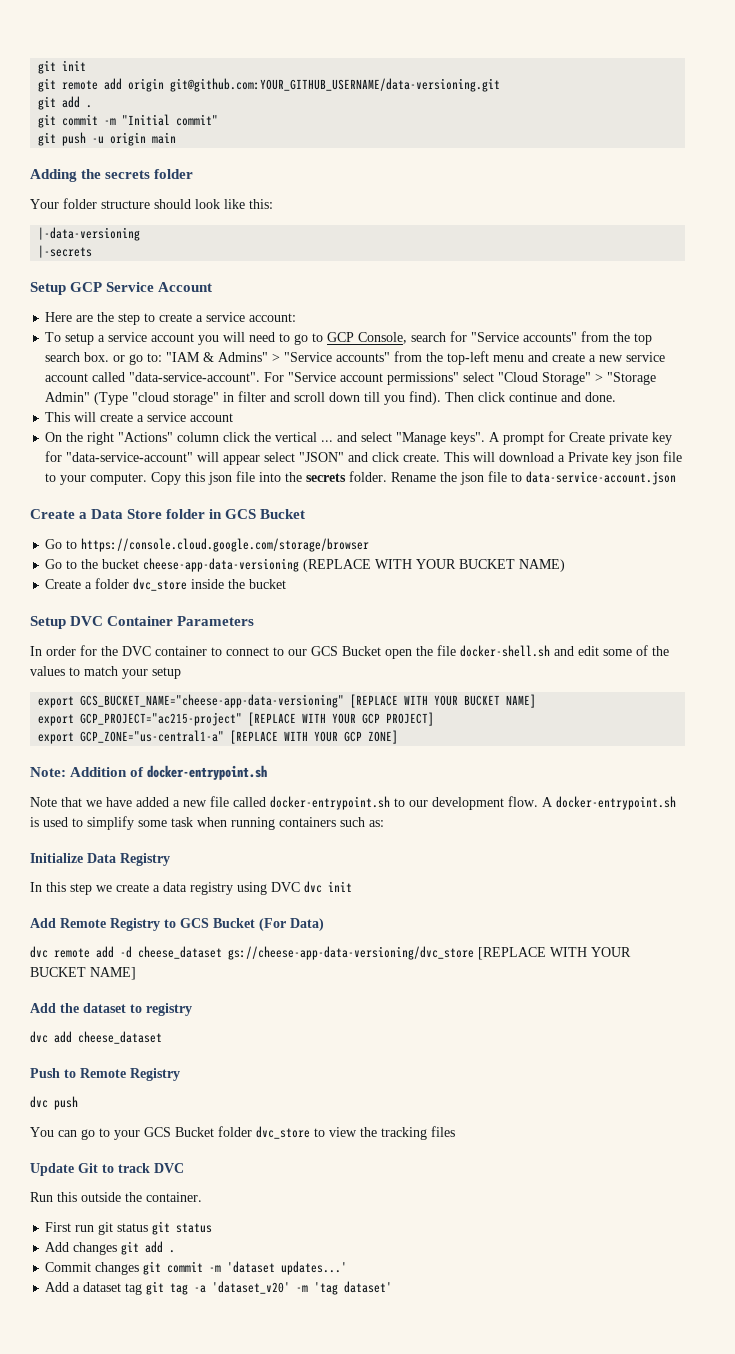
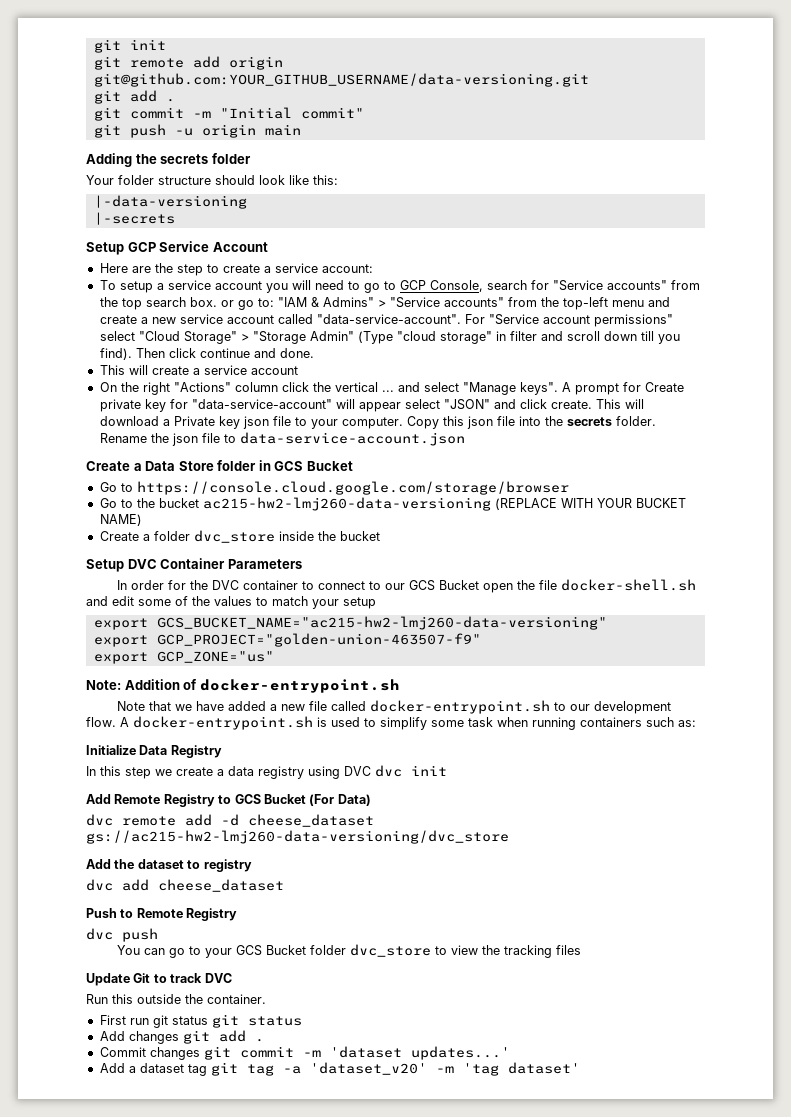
[143,558,300,572] cheese-app-data-versioning -> [202,497,491,511] ac215-hw2-lmj260-data-versioning
[80,694,537,708] [38,712,435,726] [38,730,399,744] GCS_BUCKET_NAME="cheese-app-data-versioning" [REPLACE WITH YOUR BUCKET NAME] // export GCP_PROJECT="ac215-project" [REPLACE WITH YOUR GCP PROJECT] // export GCP_ZONE="us-central1-a" [REPLACE WITH YOUR GCP ZONE] -> [156,616,607,630] [93,633,481,647] [93,651,274,664] GCS_BUCKET_NAME="ac215-hw2-lmj260-data-versioning" // export GCP_PROJECT="golden-union-463507-f9" // export GCP_ZONE="us"
[228,946,631,960] [30,967,136,980] gs://cheese-app-data-versioning/dvc_store [REPLACE WITH YOUR BUCKET NAME] -> [86,830,509,844] gs://ac215-hw2-lmj260-data-versioning/dvc_store

